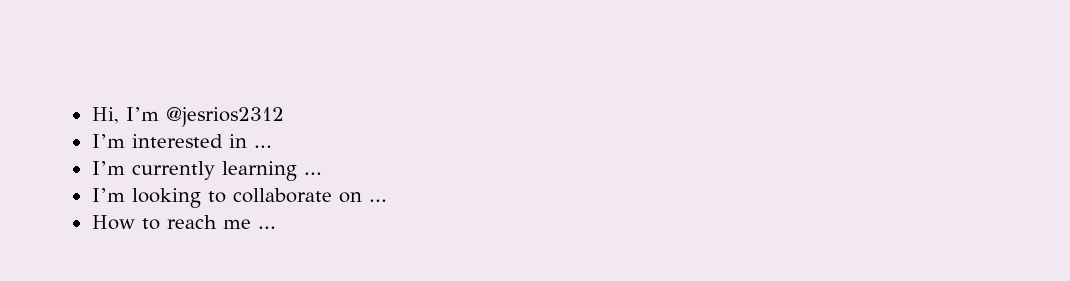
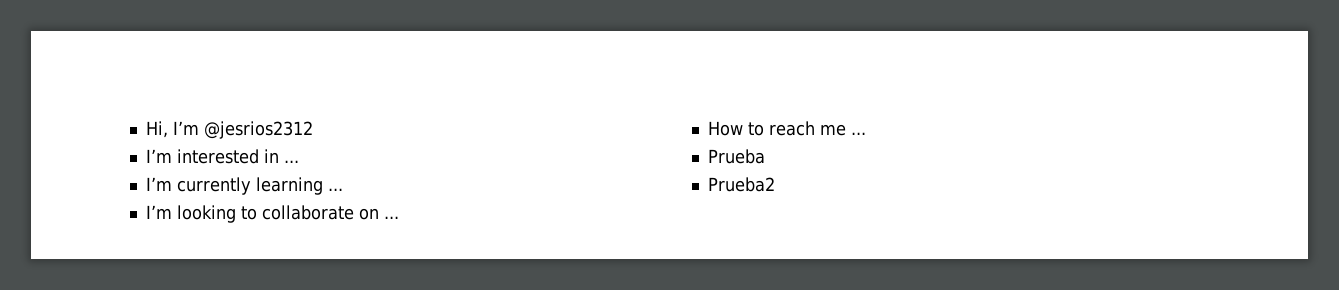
(276, 227) none -> [707,149,765,164] [707,177,775,192] // Prueba // Prueba2

